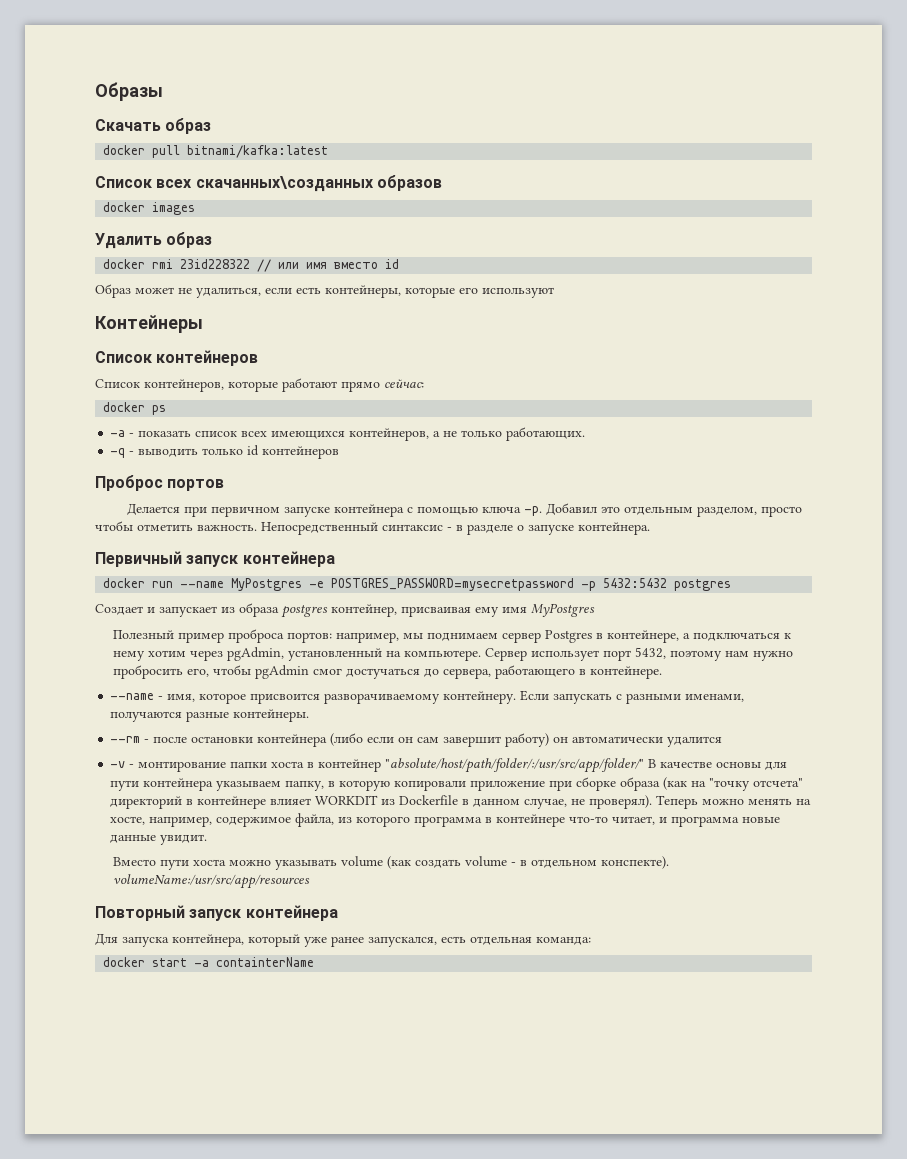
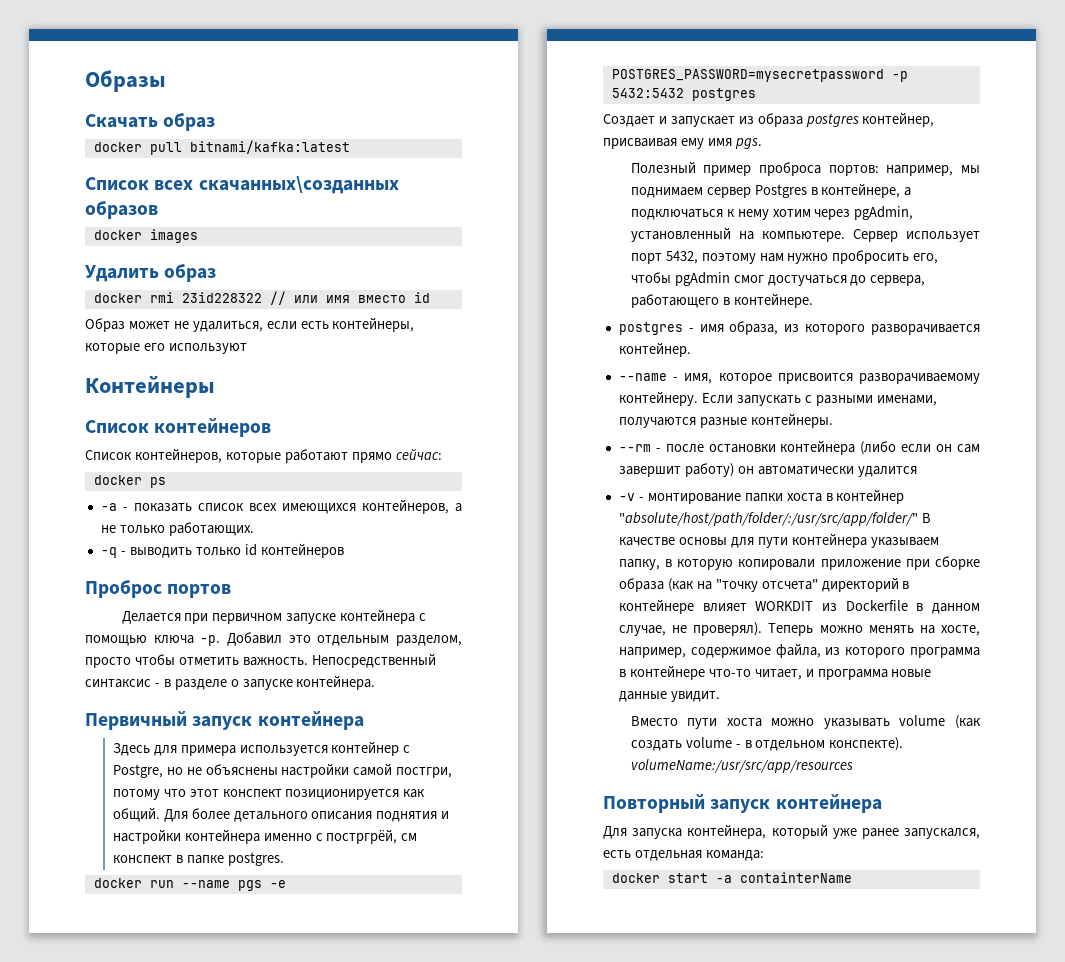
(335, 559) none -> [112,741,411,756] [112,763,453,778] [112,789,426,800] [112,807,450,822] [112,829,418,844] [112,852,284,866] // Здесь для примера используется контейнер с Postgre, но не объяснены настройки самой постгри, потому что этот конспект позиционируется как общий. Для более детального описания поднятия и настройки контейнера именно с постргрёй, см конспект в папке postgres.
[231,578,303,591] MyPostgres -> [237,880,262,891] pgs
[531,603,595,617] MyPostgres -> [734,138,762,149] pgs.
(662, 672) none -> [618,321,980,335] [618,342,691,357] // postgres - имя образа, из которого разворачивается контейнер.

